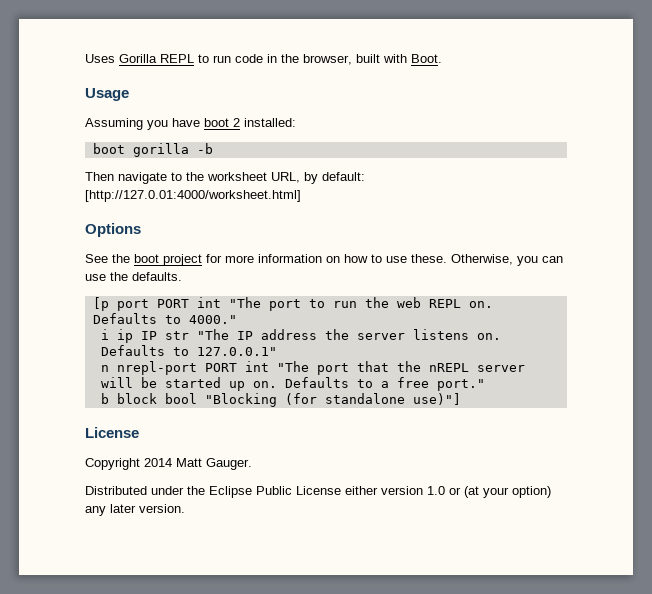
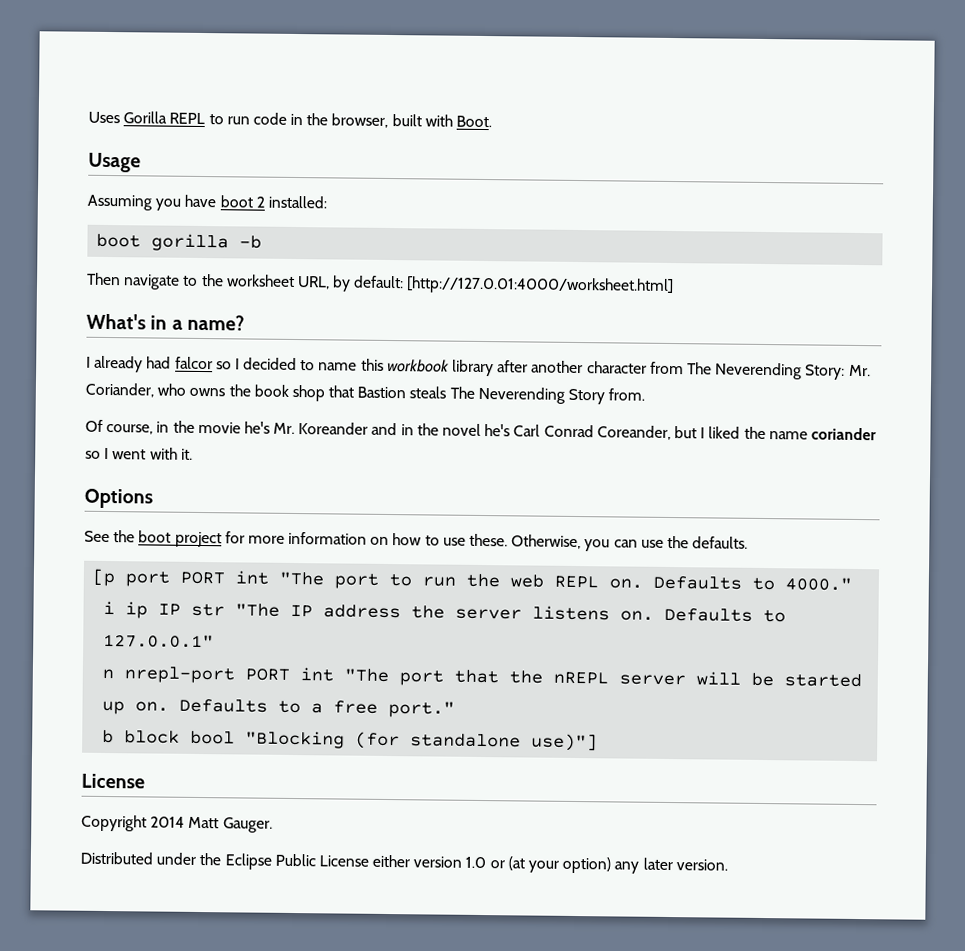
(301, 196) none -> [86,313,245,331] [86,355,871,380] [85,382,646,405] [85,419,877,441] [85,447,193,460] // What's in a name? // I already had falcor so I decided to name this workbook library after another character from The Neverending Story: Mr. Coriander, who owns the book shop that Bastion steals The Neverending Story from. // Of course, in the movie he's Mr. Koreander and in the novel he's Carl Conrad Coreander, but I liked the name coriander so I went with it.

